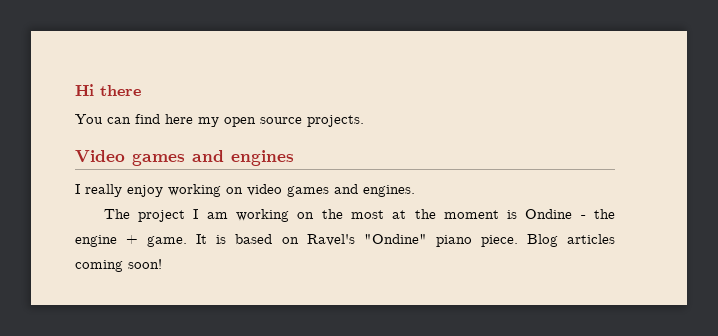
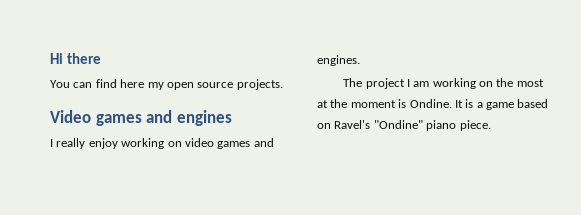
[525,209,615,219] [75,234,227,247] Ondine - the engine + game. It is -> [409,99,514,110] Ondine. It is a game
[526,234,615,247] [75,259,162,272] Blog articles coming soon! -> (491, 125) none

